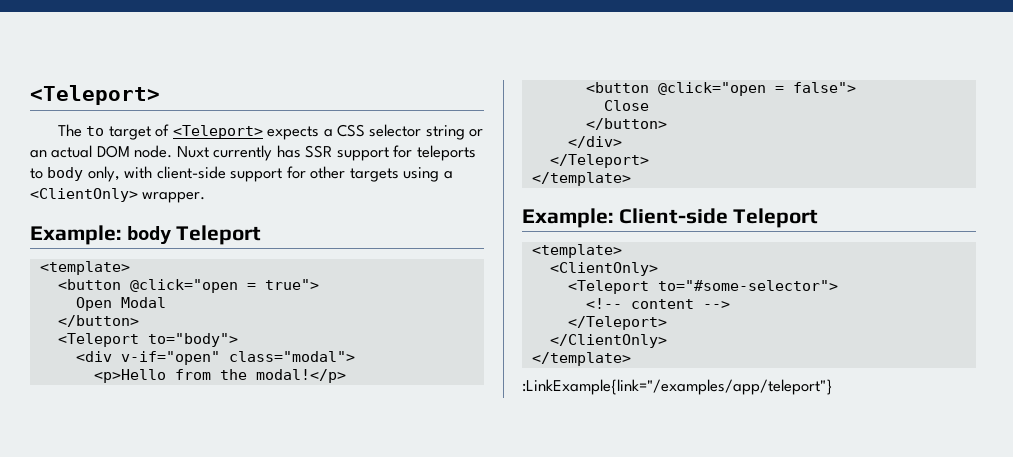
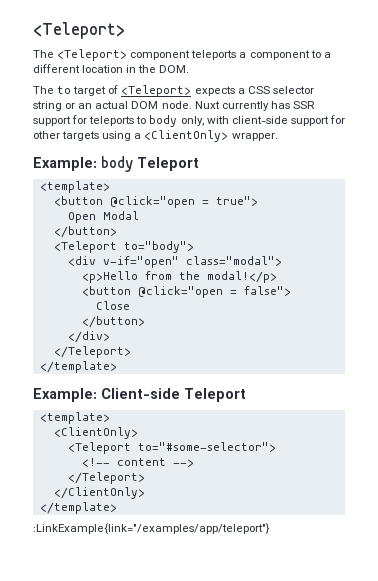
[30,85,160,105] <Teleport> -> [33,22,125,39] [33,49,331,61] [33,64,190,73] <Teleport> // The <Teleport> component teleports a component to a different location in the DOM.

